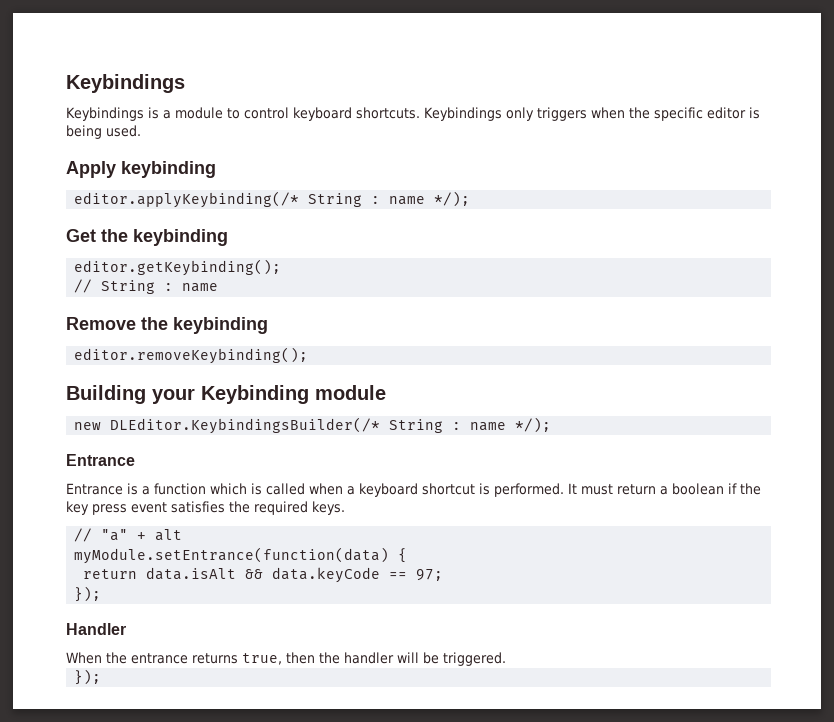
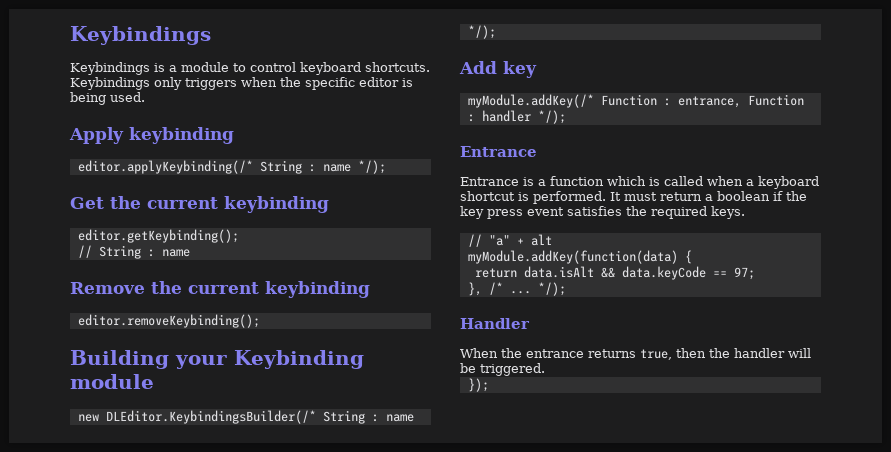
(128, 235) none -> [147,197,218,209] current
(168, 323) none -> [188,282,259,294] current
(552, 425) none -> [459,61,537,78] [467,94,804,108] [467,110,566,124] // Add key // myModule.addKey(/* Function : entrance, Function : handler */);
[74,547,390,564] myModule.setEntrance(function(data) -> [467,250,678,264] myModule.addKey(function(data)
[74,586,102,602] }); -> [467,282,566,296] }, /* ... */);

